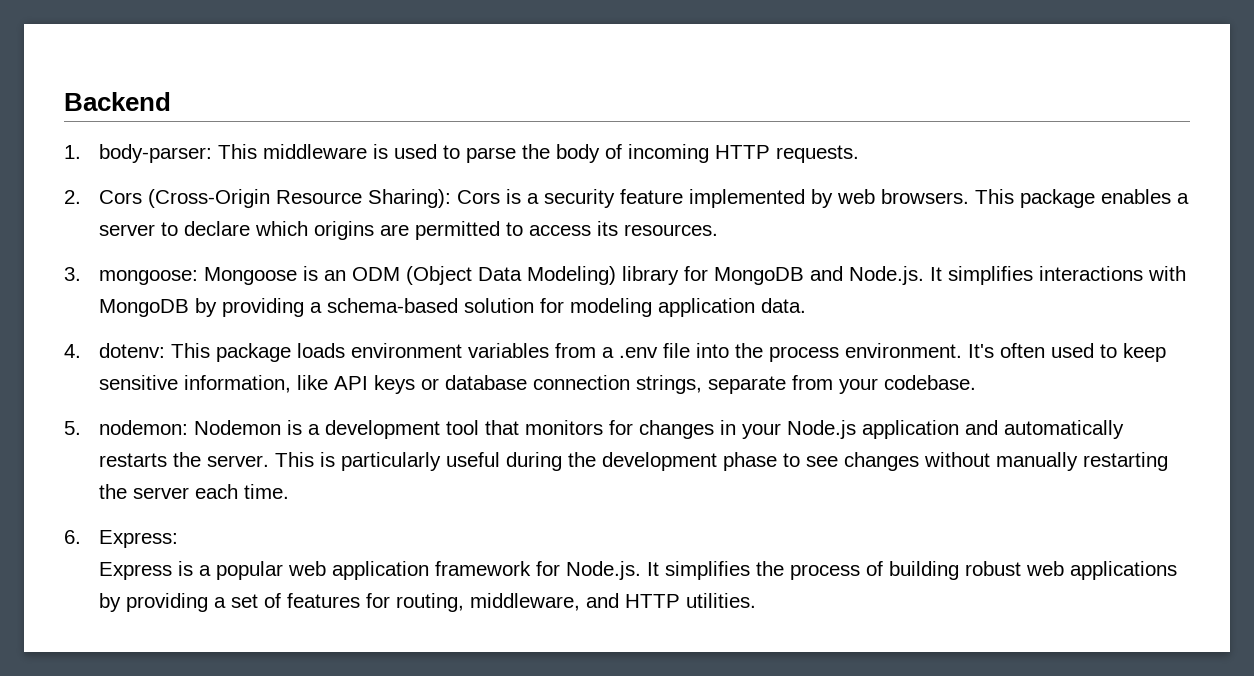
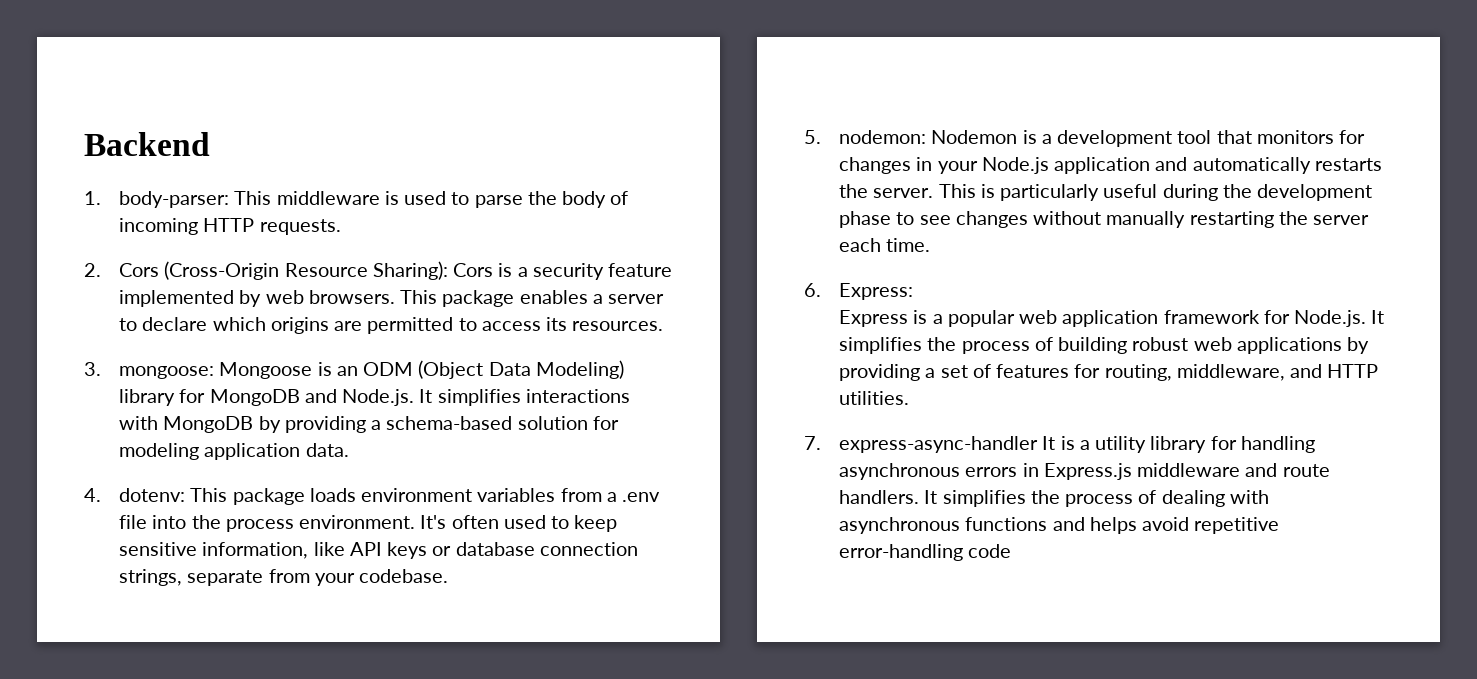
(756, 600) none -> [804,436,1315,453] [839,463,1330,480] [839,490,1269,507] [839,517,1280,534] [839,544,1012,561] // 7. express-async-handler It is a utility library for handling asynchronous errors in Express.js middleware and route handlers. It simplifies the process of dealing with asynchronous functions and helps avoid repetitive error-handling code

